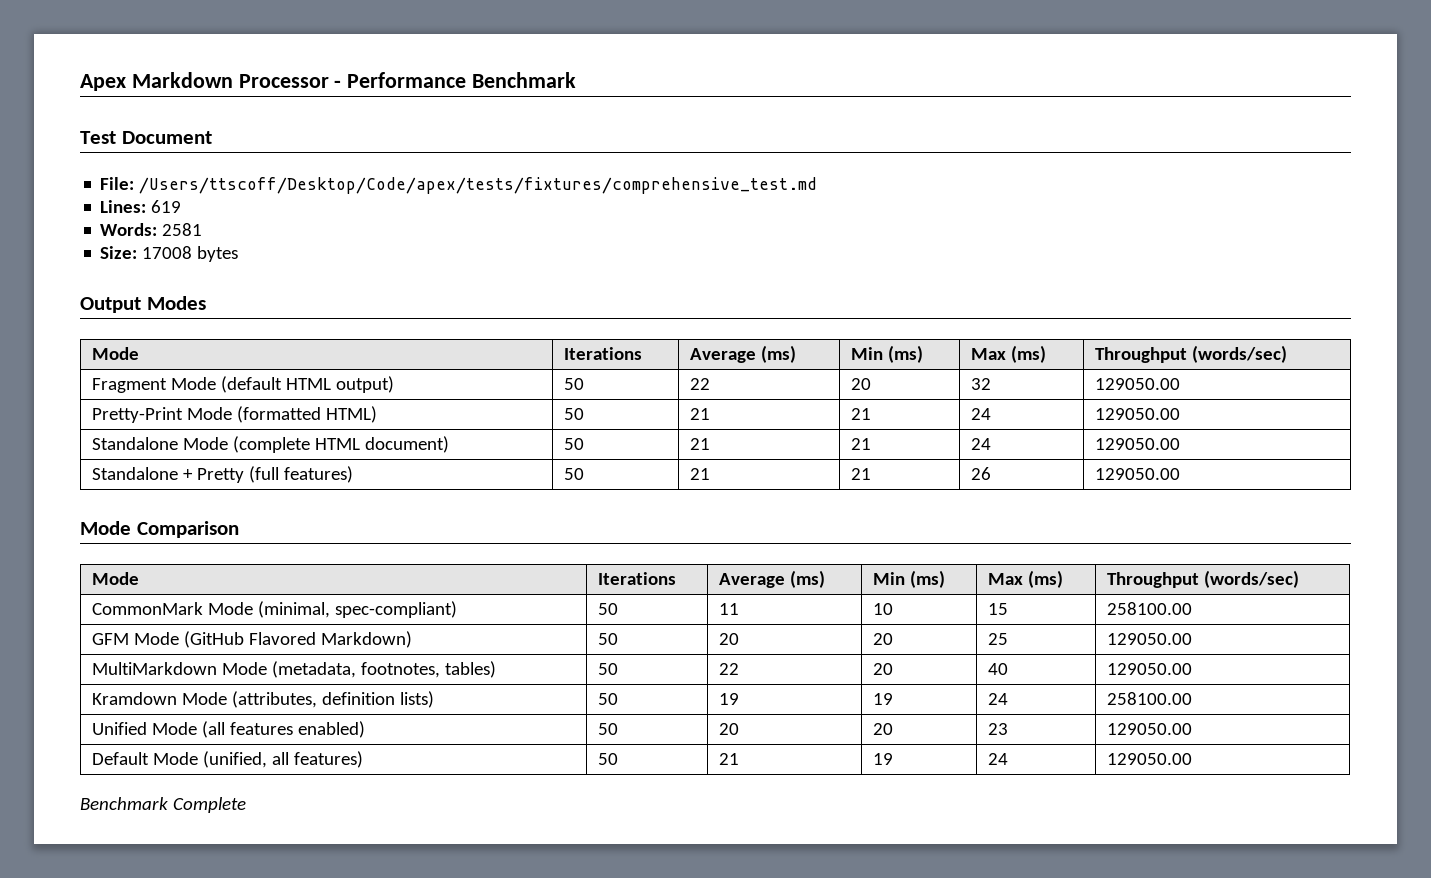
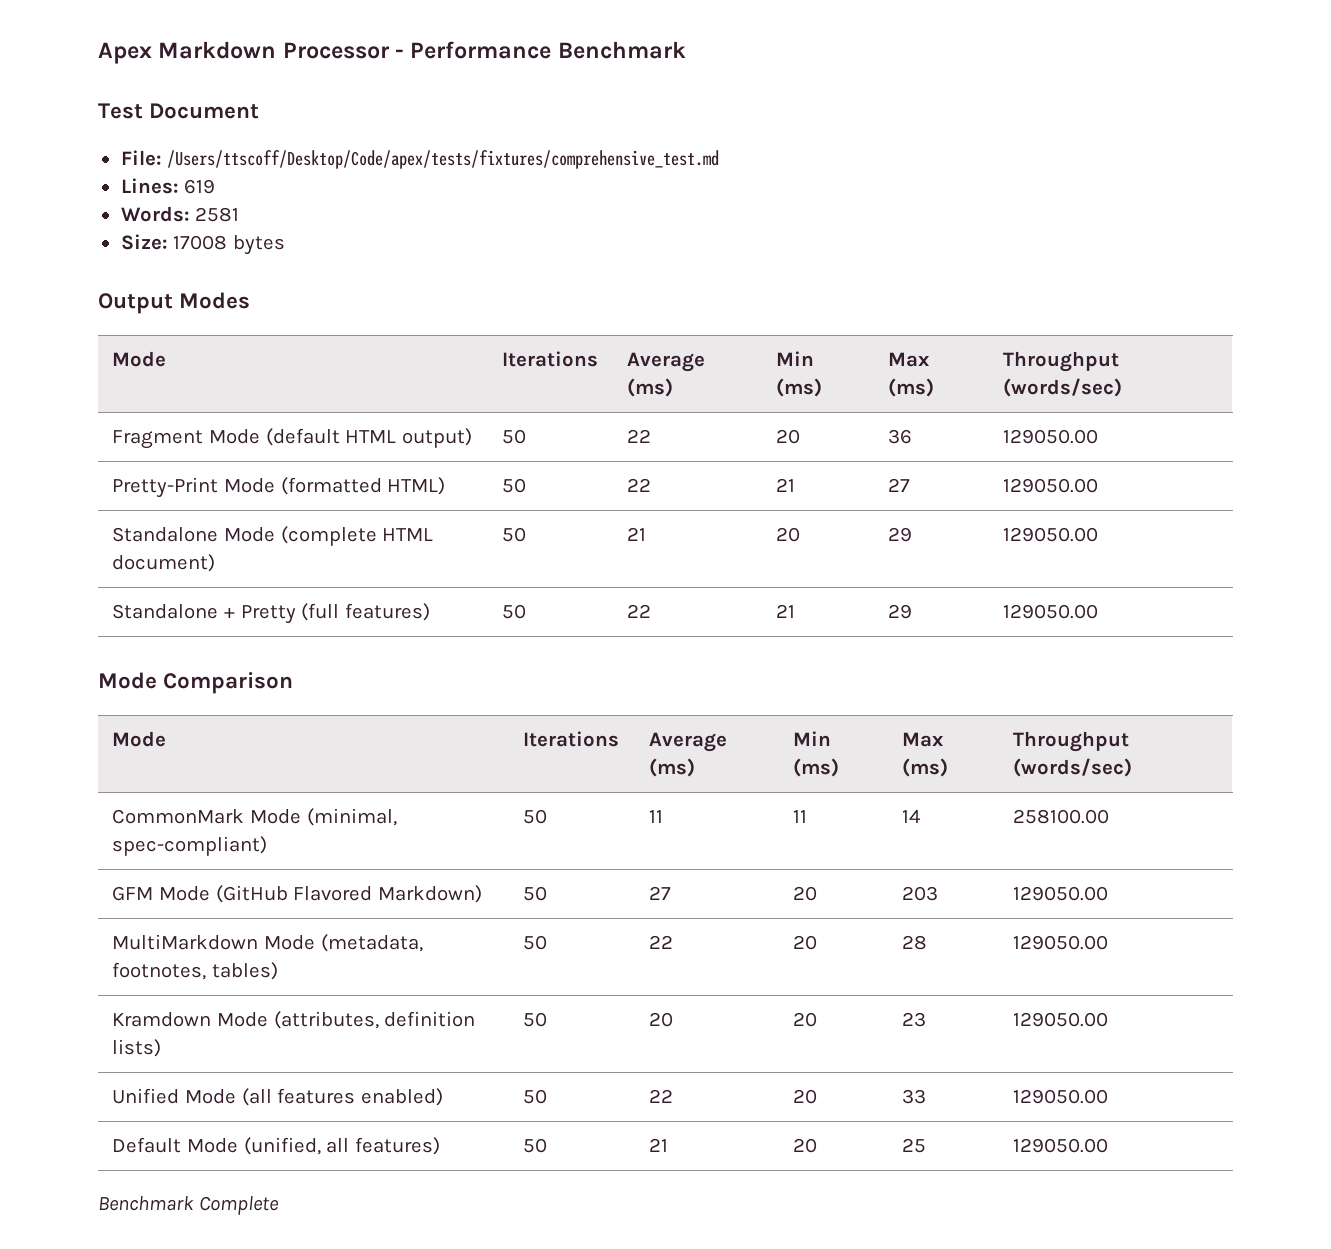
[971,378,992,390] 32 -> [888,429,913,444] 36
[690,408,711,420] [851,408,872,420] [971,408,992,420] 21 | 21 | 24 -> [627,478,652,492] [776,478,796,492] [888,478,911,492] 22 | 21 | 27
[851,438,872,450] [971,438,992,450] 21 | 24 -> [776,527,801,542] [888,527,913,542] 20 | 29
[690,468,711,480] [851,468,872,480] [971,467,992,480] 21 | 21 | 26 -> [627,604,652,618] [776,604,796,618] [888,604,913,619] 22 | 21 | 29
[873,603,894,615] [988,603,1009,615] 10 | 15 -> [793,810,808,823] [902,809,921,823] 11 | 14
[719,633,740,645] [873,633,894,645] [988,633,1009,645] 20 | 20 | 25 -> [649,886,672,900] [793,886,818,901] [902,886,939,901] 27 | 20 | 203
[988,663,1009,675] 40 -> [902,935,928,950] 28
[719,693,740,705] [873,693,894,705] [988,693,1009,705] [1107,692,1193,705] 19 | 19 | 24 | 258100.00 -> [649,1012,674,1027] [793,1012,818,1027] [902,1012,927,1027] [1013,1012,1109,1027] 20 | 20 | 23 | 129050.00
[719,723,740,735] [873,723,894,735] [988,723,1009,735] 20 | 20 | 23 -> [649,1089,674,1103] [793,1089,818,1104] [902,1089,927,1104] 22 | 20 | 33
[873,753,894,765] [988,753,1009,765] 19 | 24 -> [793,1138,818,1153] [902,1138,927,1153] 20 | 25

